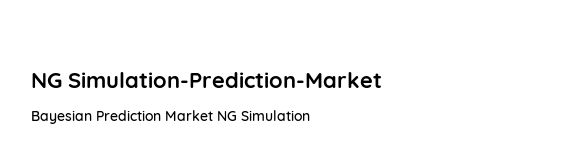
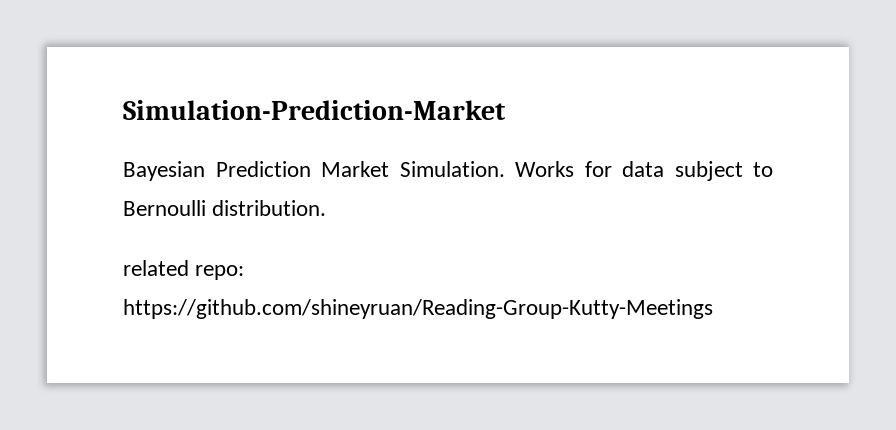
[31,73,62,88] NG -> (123, 110) none
[217,110,310,121] NG Simulation -> [399,161,773,181] [123,200,327,216] [123,260,245,280] [123,299,713,319] Simulation. Works for data subject to Bernoulli distribution. // related repo: https://github.com/shineyruan/Reading-Group-Kutty-Meetings

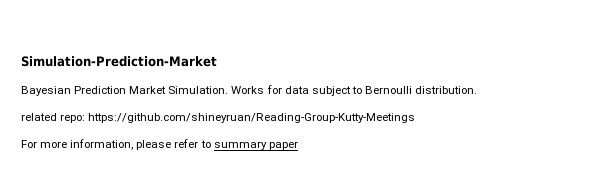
(713, 309) none -> [21,139,298,150] // For more information, please refer to summary paper

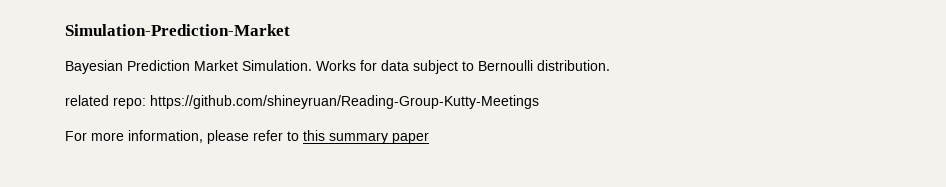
(211, 144) none -> [303,130,325,141] this

